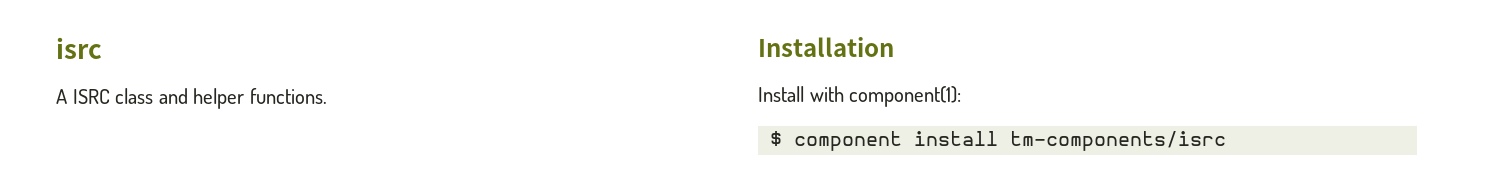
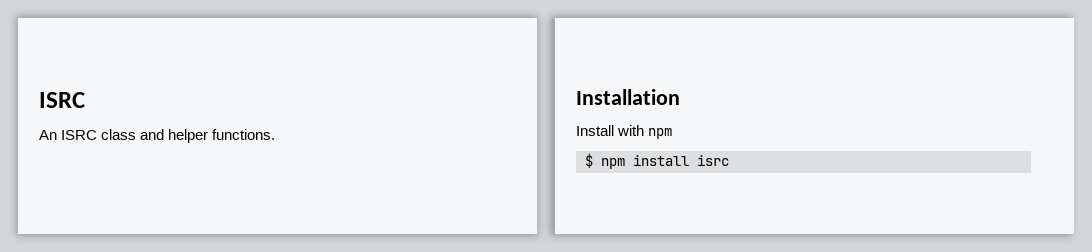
[56,37,102,59] [56,89,67,104] isrc // A -> [39,92,85,108] [39,130,57,140] ISRC // An
[849,86,962,107] component(1): -> [648,128,673,139] npm
[794,131,1227,151] component install tm-components/isrc -> [601,155,729,169] npm install isrc

